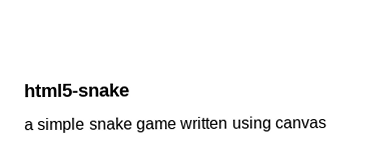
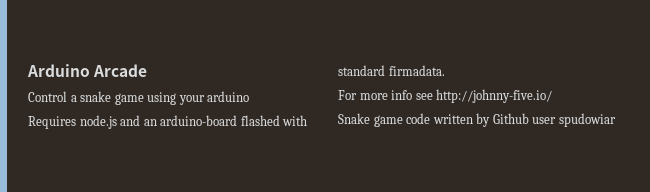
[24,83,130,98] [24,116,327,134] html5-snake // a simple snake game written using canvas -> [27,64,148,77] [28,91,250,105] [28,115,308,129] [338,65,445,76] [338,89,553,103] [338,113,616,127] Arduino Arcade // Control a snake game using your arduino // Requires node.js and an arduino-board flashed with standard firmadata. // For more info see http://johnny-five.io/ // Snake game code written by Github user spudowiar

